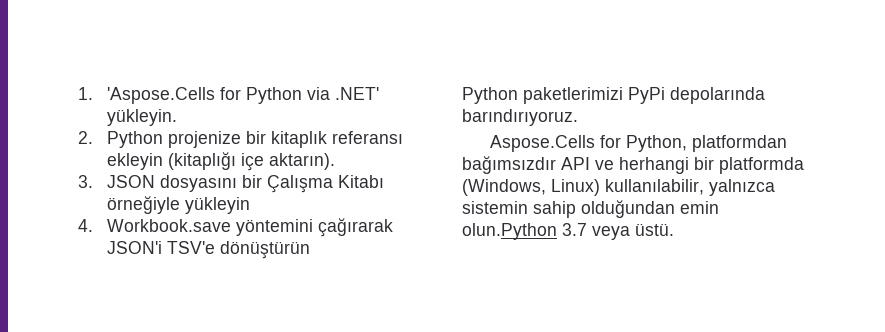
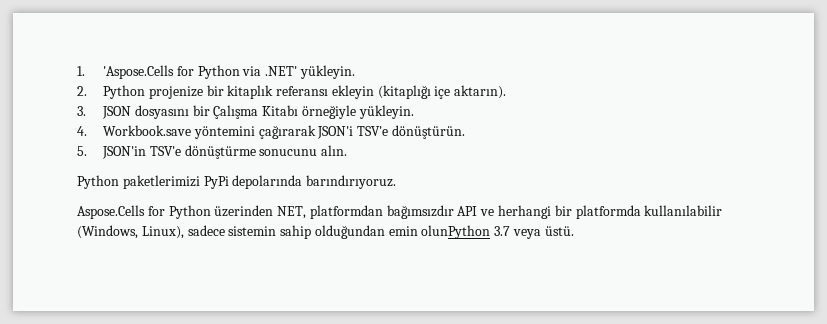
[184,197,250,214] yükleyin -> [358,105,414,119] yükleyin.
[219,241,310,259] dönüştürün -> [391,125,465,139] [77,145,348,159] dönüştürün. // 5. JSON'in TSV'e dönüştürme sonucunu alın.
[626,135,688,152] Python, -> [168,205,307,219] Python üzerinden NET,
[462,179,775,196] (Windows, Linux) kullanılabilir, yalnızca -> [644,205,723,216] [77,225,225,239] kullanılabilir (Windows, Linux), sadece
[462,223,557,240] olun.Python -> [421,225,491,239] olunPython

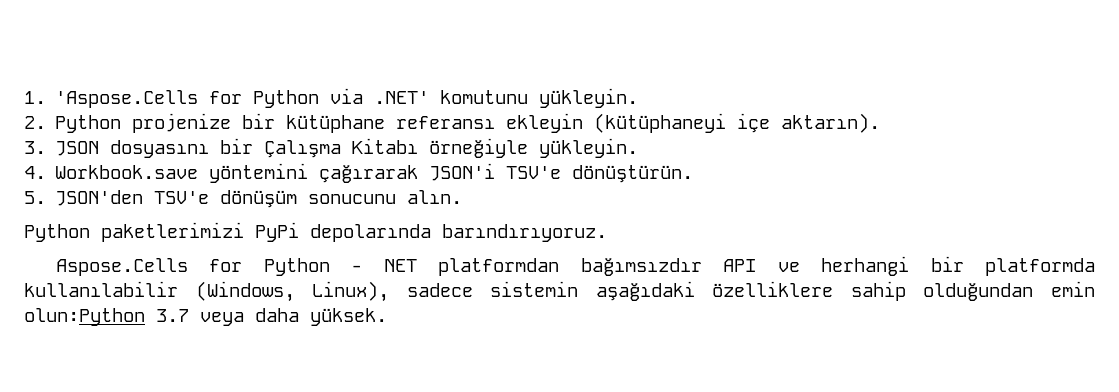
(298, 71) none -> [440,90,529,104] komutunu
[227,85,274,99] kitaplık -> [286,115,386,133] kütüphane
[377,85,431,99] (kitaplığı -> [594,113,727,133] (kütüphaneyi
[101,145,256,159] JSON'in TSV'e dönüştürme -> [55,190,298,208] JSON'den TSV'e dönüşüm
[214,205,307,219] üzerinden NET, -> [351,259,417,272] - NET
(277, 231) none -> [595,281,834,301] aşağıdaki özelliklere
[421,225,491,239] olunPython -> [24,308,145,326] olun:Python
[544,226,574,236] üstü. -> [255,308,387,326] daha yüksek.

